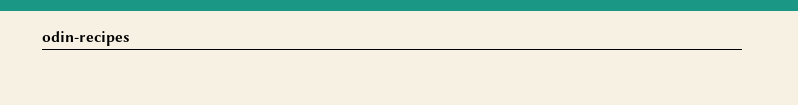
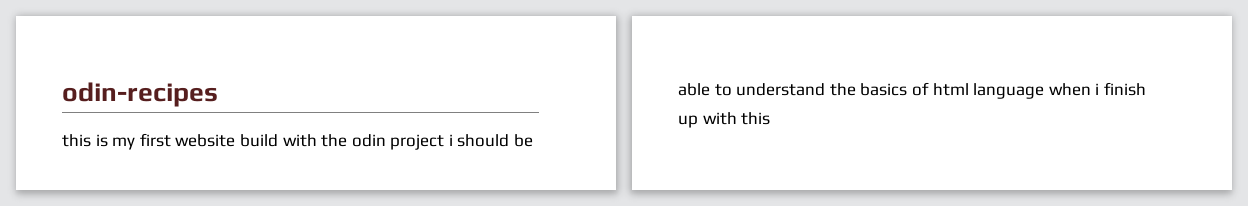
(130, 38) none -> [62,133,534,150] [678,82,1146,99] [678,112,771,128] // this is my first website build with the odin project i should be able to understand the basics of html language when i finish up with this

